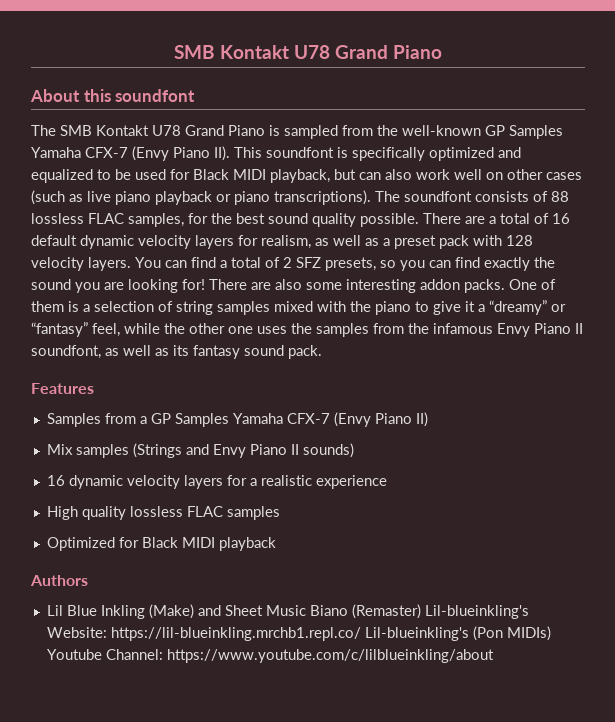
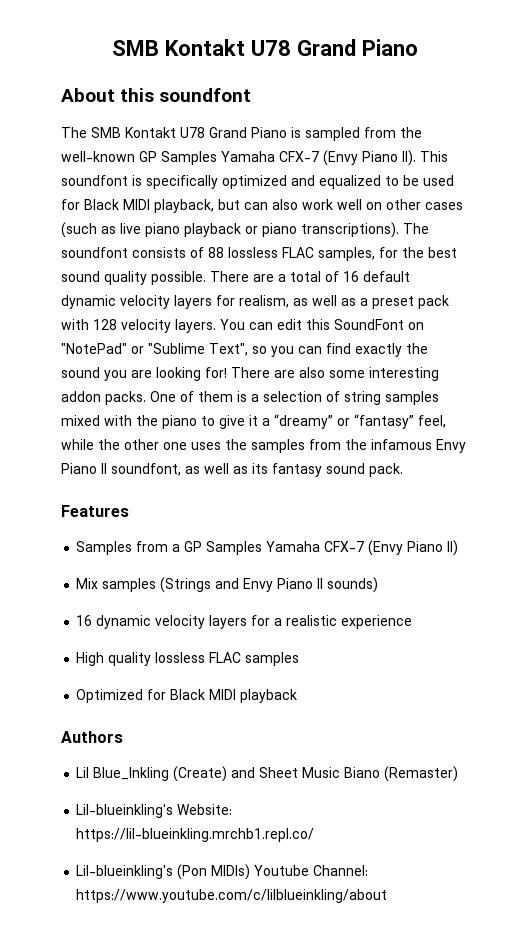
[191,257,376,271] find a total of 2 SFZ presets, -> [277,319,424,330] [61,343,248,356] edit this SoundFont on "NotePad" or "Sublime Text",
[66,604,194,619] Blue Inkling (Make) -> [93,766,228,782] Blue_Inkling (Create)
(421, 611) none -> (459, 774) //
(361, 634) none -> (315, 835) //

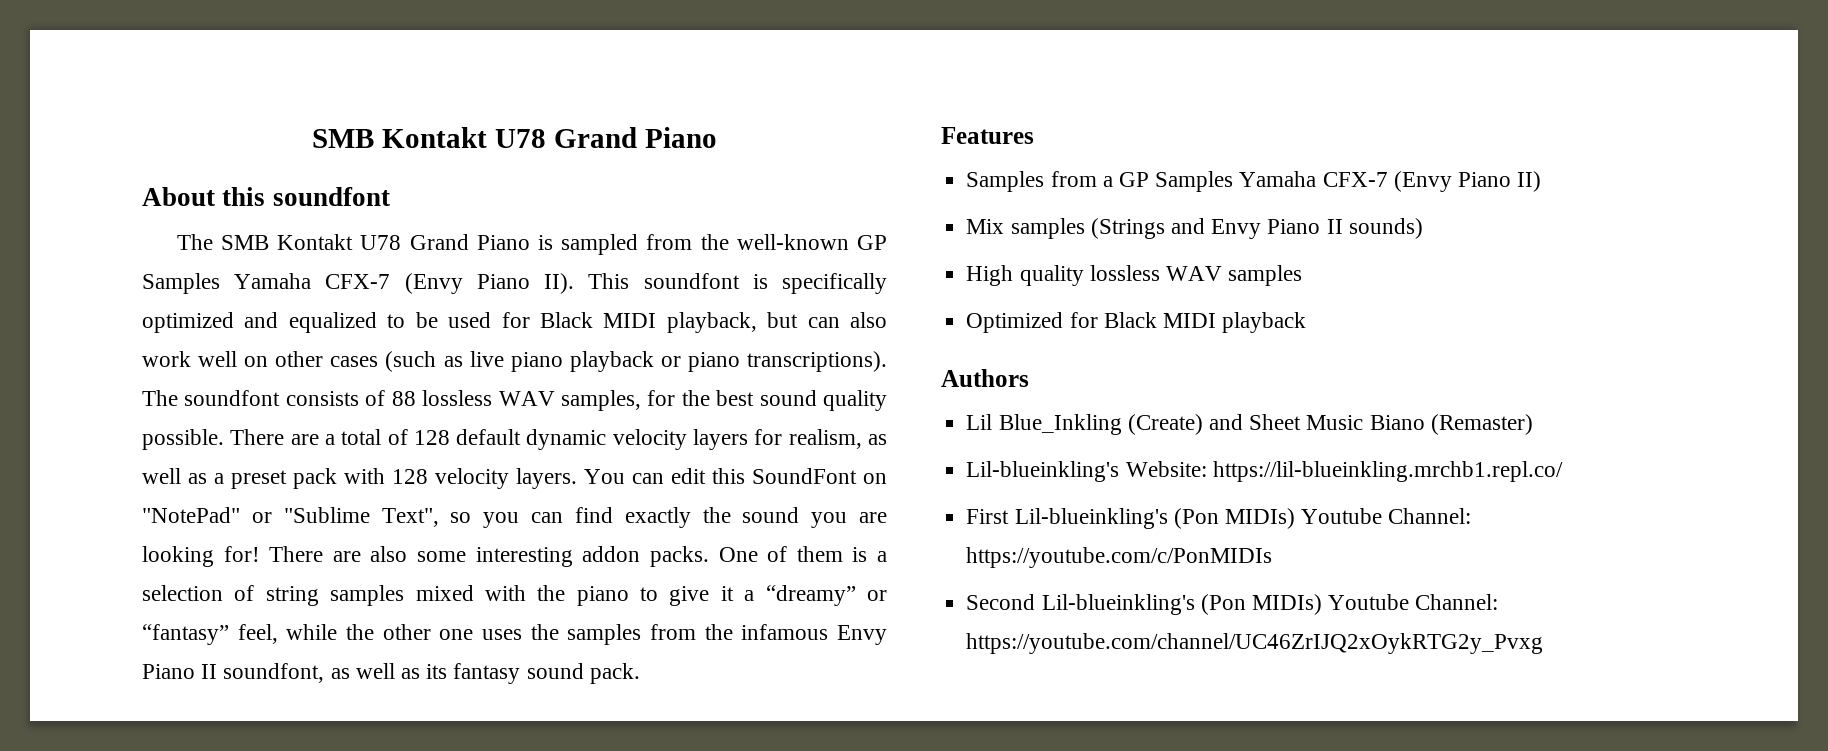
[282,247,314,258] FLAC -> [498,391,555,406] WAV
[343,271,359,282] 16 -> [413,430,450,445] 128
[76,615,413,629] // 16 dynamic velocity layers for a realistic experience -> (1423, 228) none
[209,652,242,663] FLAC -> [1165,266,1222,281] WAV
[76,864,369,880] [76,889,388,903] Lil-blueinkling's (Pon MIDIs) Youtube Channel: https://www.youtube.com/c/lilblueinkling/about -> [966,508,1472,529] [966,547,1273,568] [966,594,1499,615] [966,633,1544,654] First Lil-blueinkling's (Pon MIDIs) Youtube Channel: https://youtube.com/c/PonMIDIs // Second Lil-blueinkling's (Pon MIDIs) Youtube Channel: https://youtube.com/channel/UC46ZrIJQ2xOykRTG2y_Pvxg

